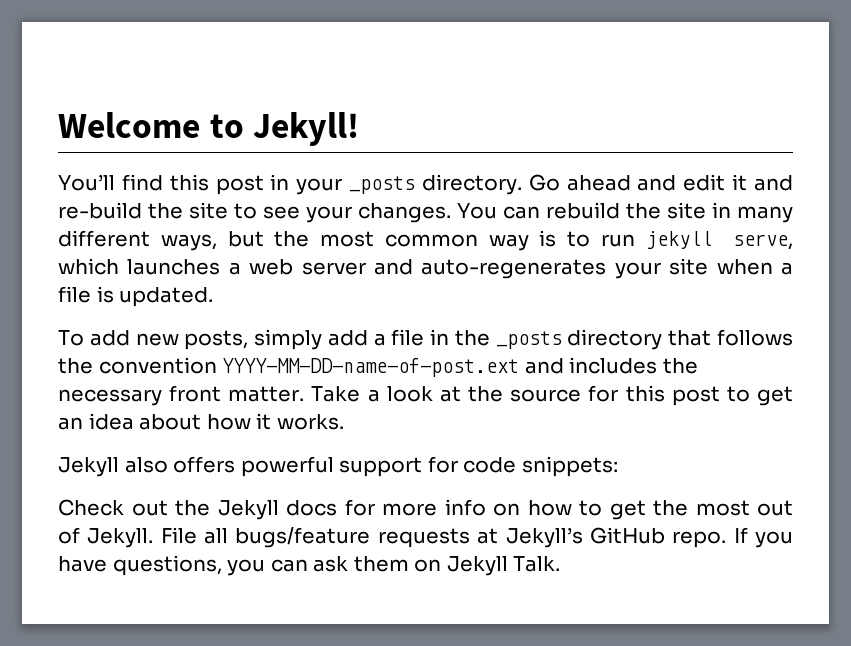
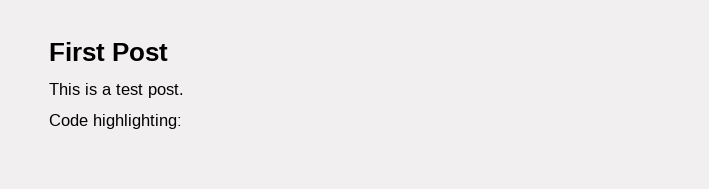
[58,112,360,146] [58,174,793,195] [58,202,793,223] [58,230,793,251] [58,258,793,279] [58,286,214,307] [58,329,794,350] [58,357,698,377] [58,385,793,406] [58,413,344,430] [58,456,618,477] [58,499,793,520] [58,527,794,548] [58,555,561,576] Welcome to Jekyll! // You’ll find this post in your _posts directory. Go ahead and edit it and re-build the site to see your changes. You can rebuild the site in many different ways, but the most common way is to run jekyll serve, which launches a web server and auto-regenerates your site when a file is updated. // To add new posts, simply add a file in the _posts directory that follows the convention YYYY-MM-DD-name-of-post.ext and includes the necessary front matter. Take a look at the source for this post to get an idea about how it works. // Jekyll also offers powerful support for code snippets: // Check out the Jekyll docs for more info on how to get the most out of Jekyll. File all bugs/feature requests at Jekyll’s GitHub repo. If you have questions, you can ask them on Jekyll Talk. -> [49,42,169,61] [49,83,184,98] [49,114,182,129] First Post // This is a test post. // Code highlighting:

